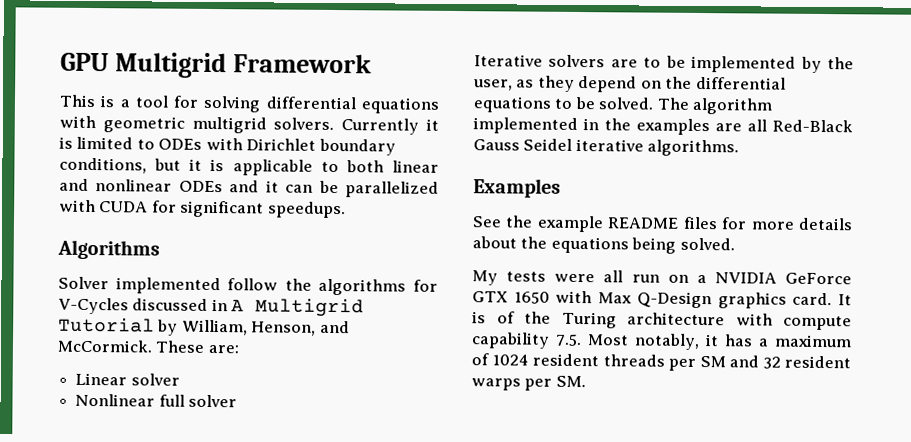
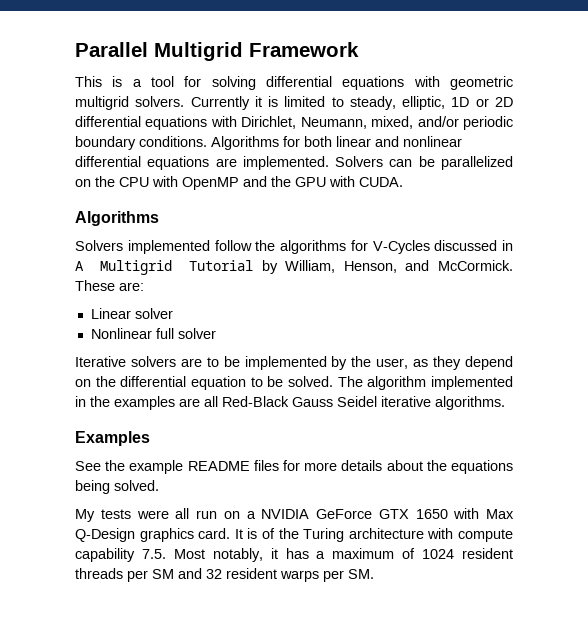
[60,52,109,72] GPU -> [75,42,148,57] Parallel
[158,137,396,156] [59,157,440,176] [59,178,439,198] [59,199,346,219] ODEs with Dirichlet boundary conditions, but it is applicable to both linear and nonlinear ODEs and it can be parallelized with CUDA for significant speedups. -> [349,96,513,110] [75,116,513,130] [75,136,462,150] [75,156,513,170] [75,176,403,190] steady, elliptic, 1D or 2D differential equations with Dirichlet, Neumann, mixed, and/or periodic boundary conditions. Algorithms for both linear and nonlinear differential equations are implemented. Solvers can be parallelized on the CPU with OpenMP and the GPU with CUDA.
[58,276,109,290] Solver -> [75,240,123,251] Solvers
[473,96,552,113] equations -> [191,376,246,390] equation

